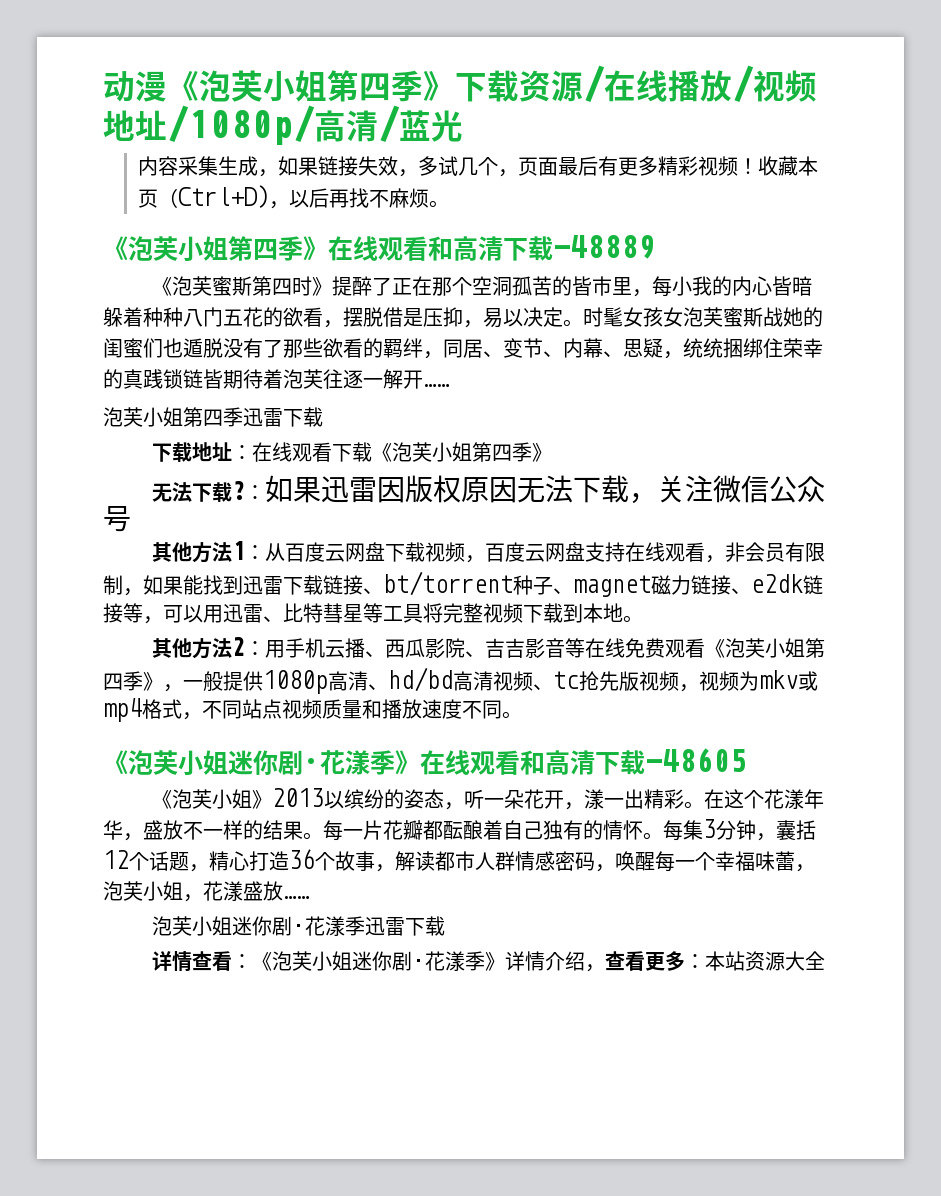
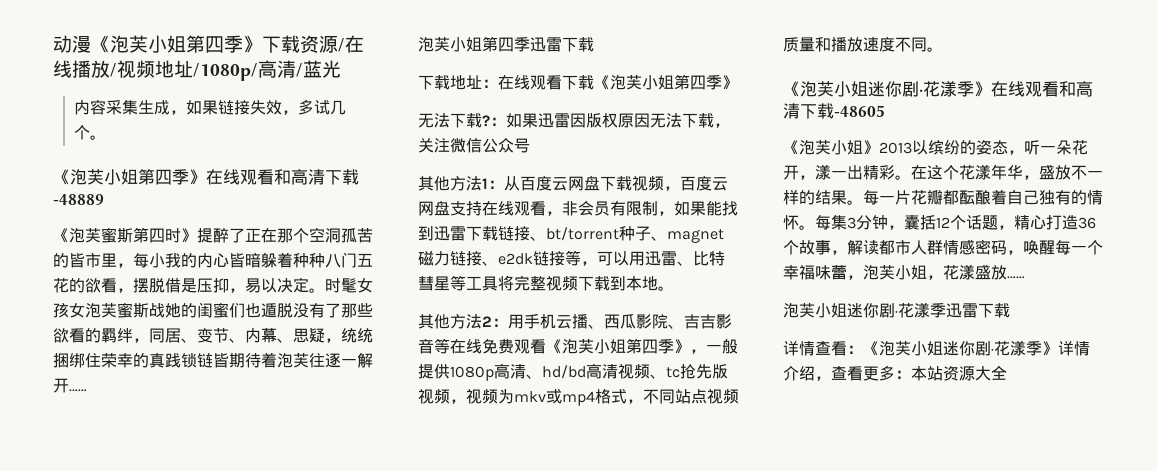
[498,156,819,177] [138,185,430,209] ，页面最后有更多精彩视频！收藏本页（Ctrl+D)，以后再找不麻烦 -> (90, 132) none

